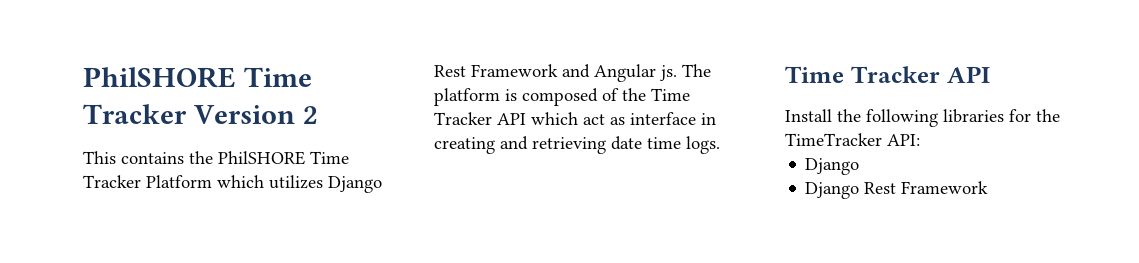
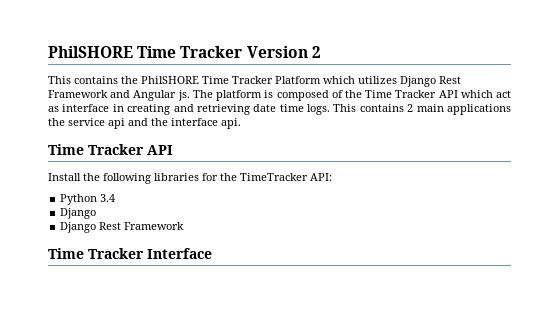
(720, 145) none -> [333,104,511,115] [48,118,241,129] This contains 2 main applications the service api and the interface api.
(920, 140) none -> [60,194,116,205] // Python 3.4
(989, 187) none -> [48,248,212,259] // Time Tracker Interface

